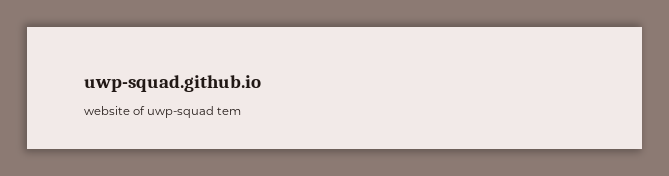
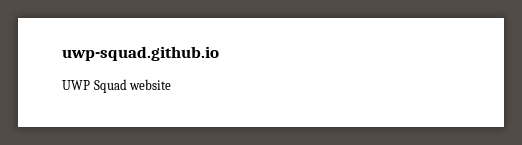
[84,106,242,118] website of uwp-squad tem -> [62,79,172,93] UWP Squad website

